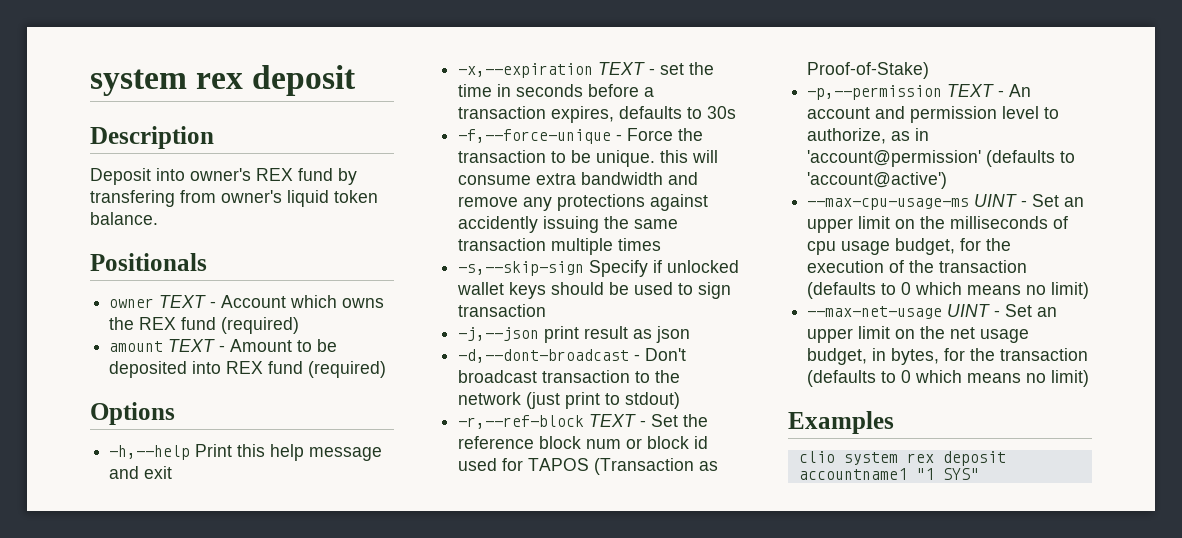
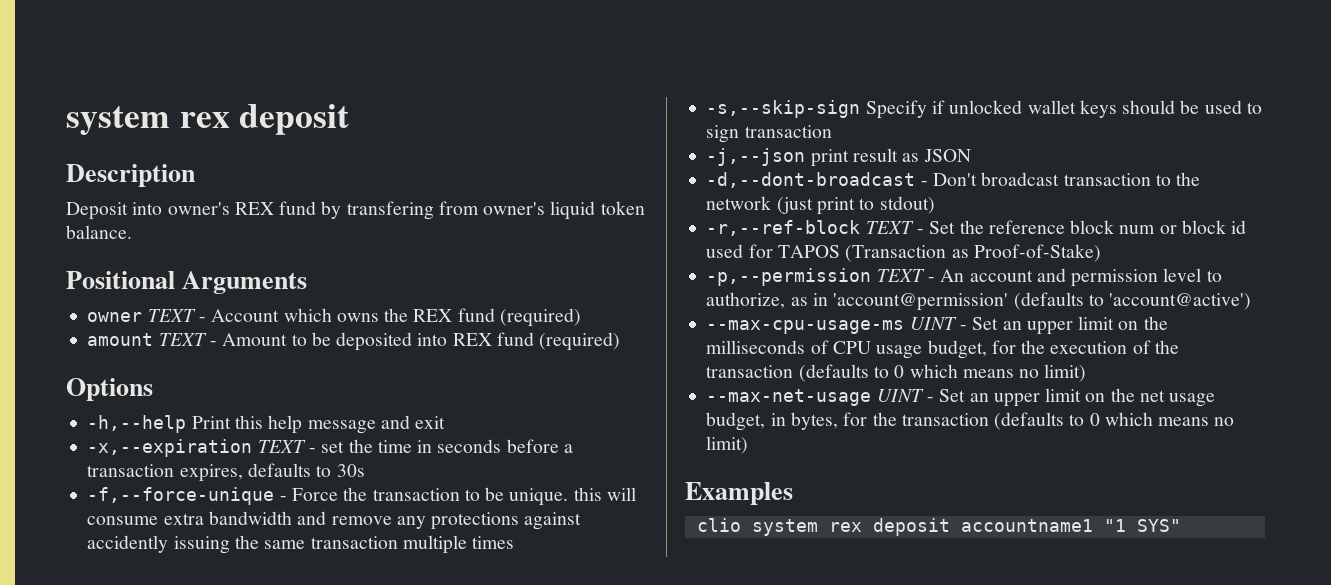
[90,253,207,271] Positionals -> [66,271,308,294] Positional Arguments
[656,326,691,343] json -> [923,149,971,162] JSON
[807,241,837,255] cpu -> [832,341,871,354] CPU

